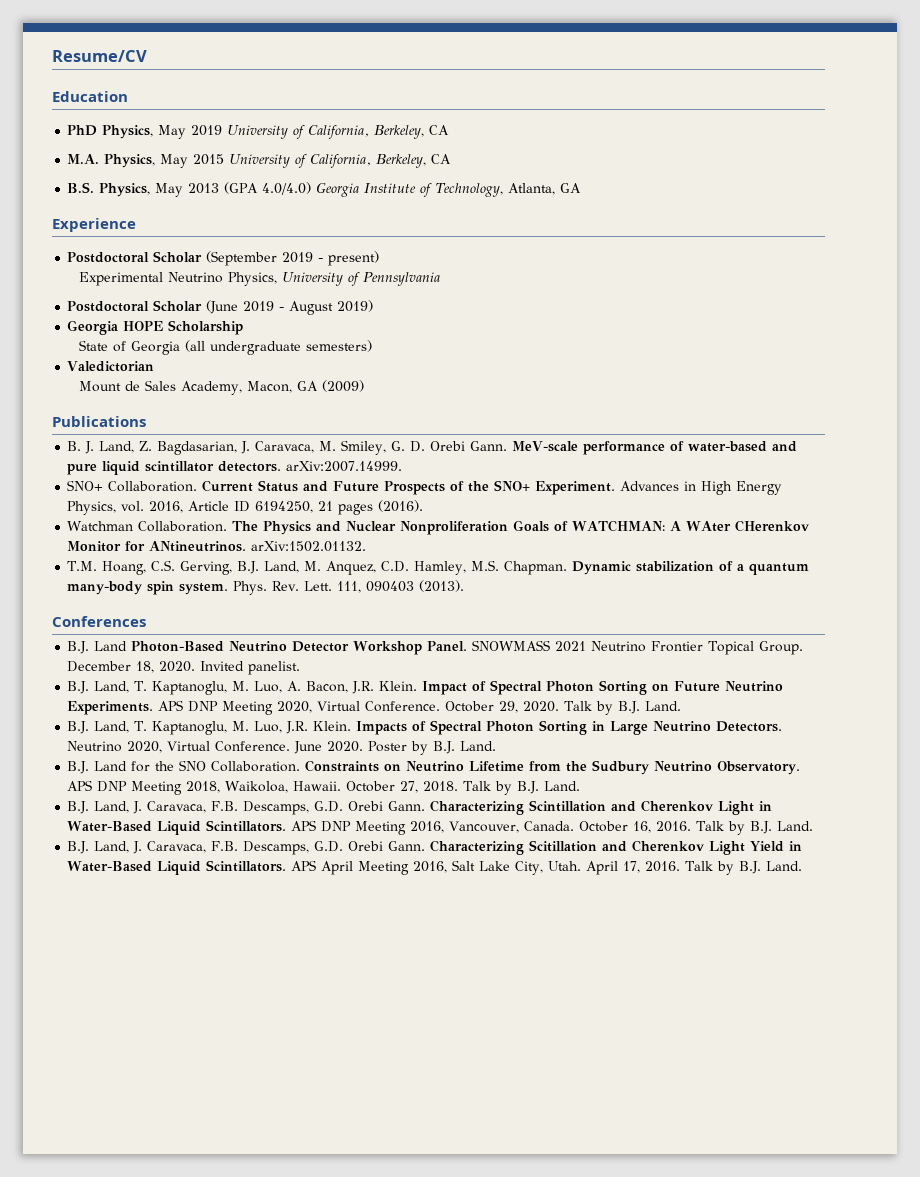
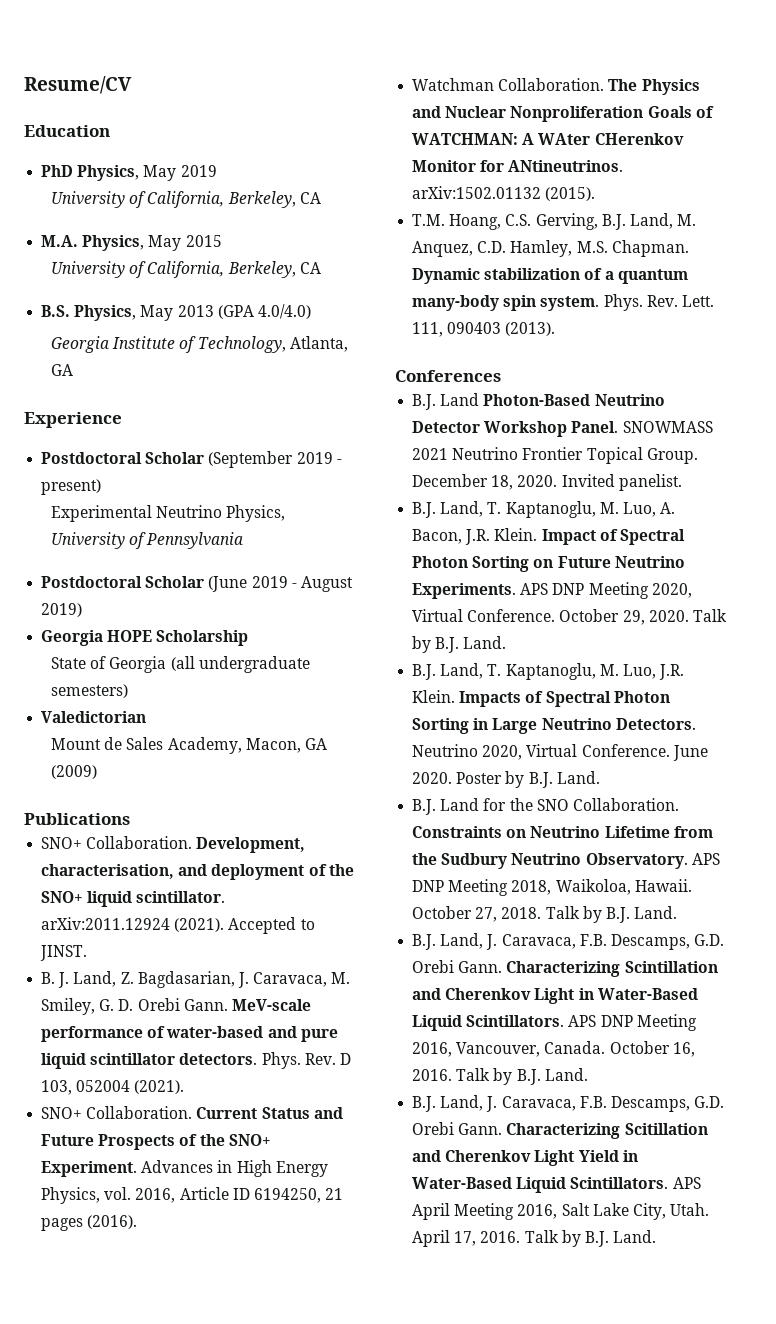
(223, 130) none -> (217, 171) //
(225, 159) none -> (222, 241) //
(312, 188) none -> (311, 311) //
(146, 421) none -> [41,836,306,853] [41,864,354,880] [41,891,226,907] [41,917,315,934] [40,945,88,961] // SNO+ Collaboration. Development, characterisation, and deployment of the SNO+ liquid scintillator. arXiv:2011.12924 (2021). Accepted to JINST.
[286,461,403,472] arXiv:2007.14999. -> [261,1052,351,1069] [41,1080,185,1095] Phys. Rev. D 103, 052004 (2021).
[251,541,367,552] arXiv:1502.01132. -> [412,186,596,201] arXiv:1502.01132 (2015).

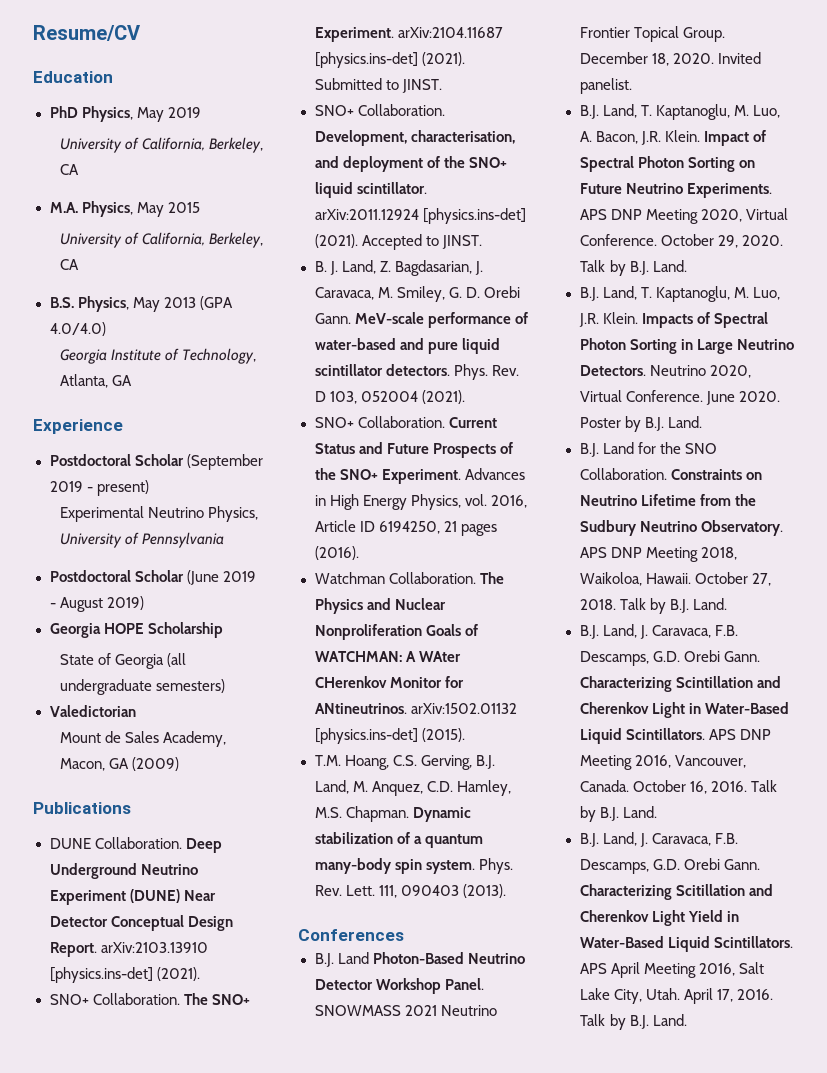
(130, 819) none -> [49,837,222,853] [49,863,198,879] [49,889,216,905] [49,915,233,931] [49,942,208,957] [49,967,200,983] [49,993,250,1005] [314,27,503,42] [314,52,465,68] [314,78,442,93] // DUNE Collaboration. Deep Underground Neutrino Experiment (DUNE) Near Detector Conceptual Design Report. arXiv:2103.13910 [physics.ins-det] (2021). // SNO+ Collaboration. The SNO+ Experiment. arXiv:2104.11687 [physics.ins-det] (2021). Submitted to JINST.
(171, 923) none -> [422,208,526,224] [physics.ins-det]
(542, 192) none -> [314,728,418,744] [physics.ins-det]

